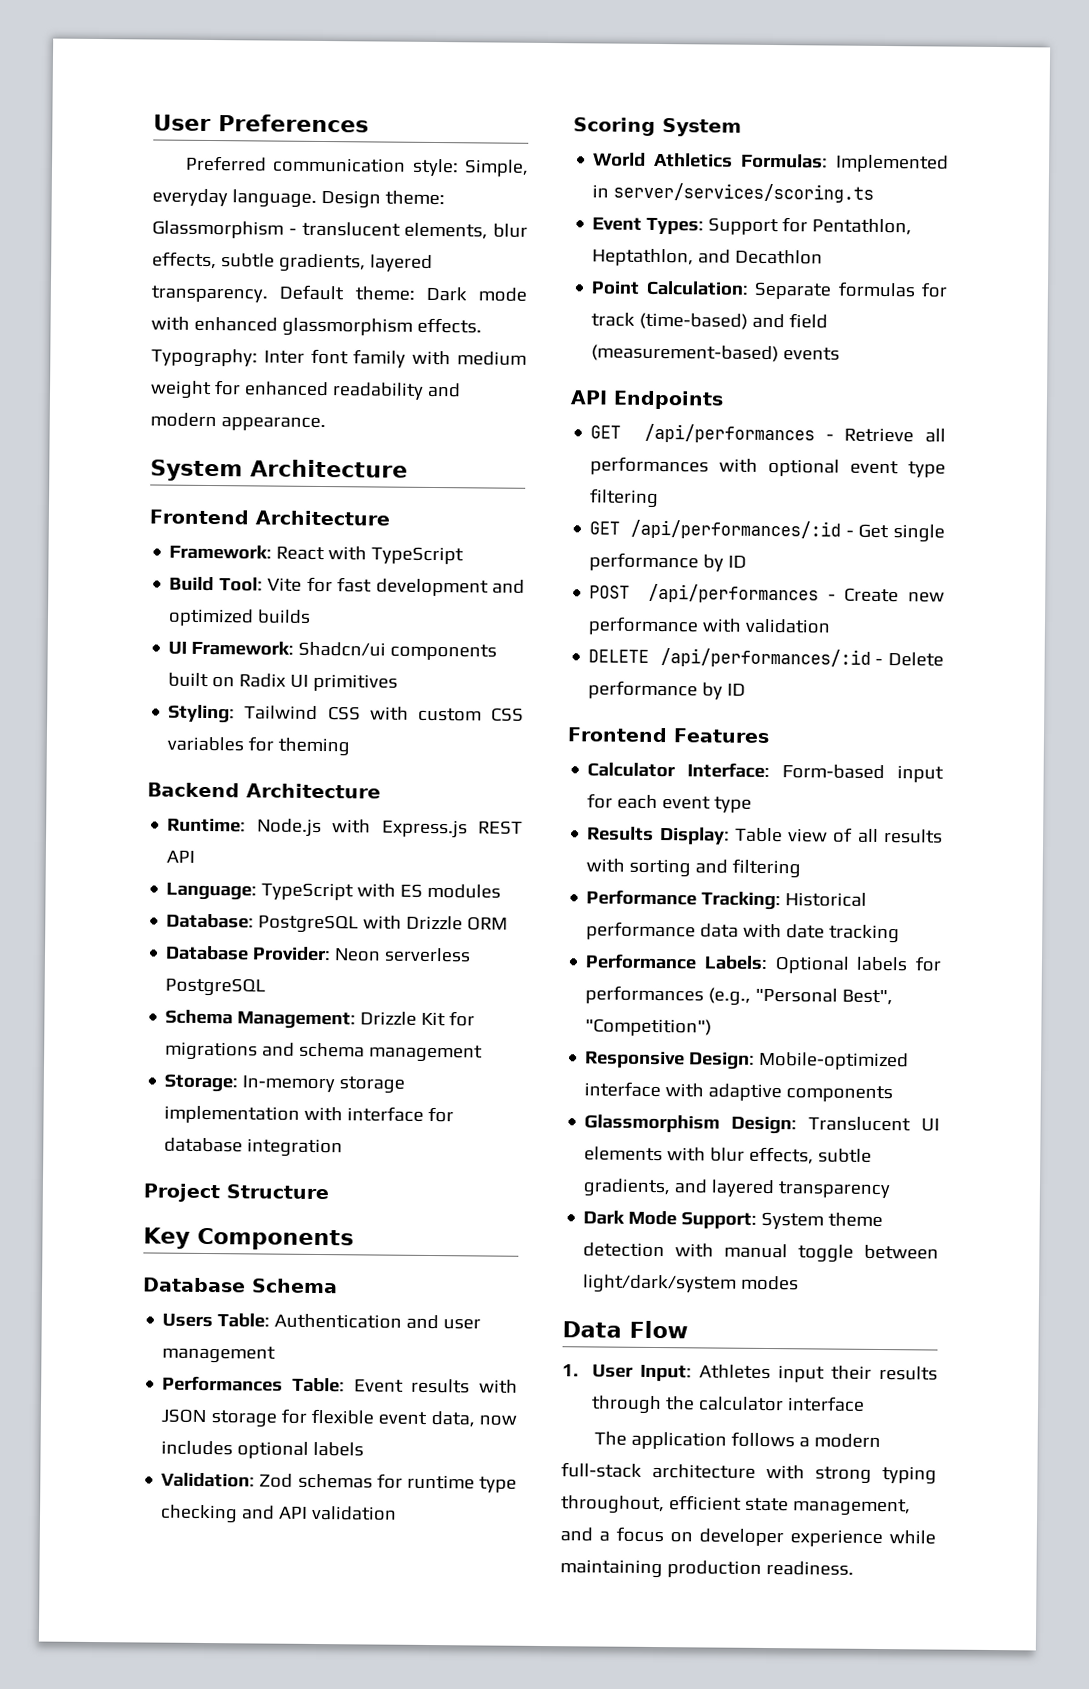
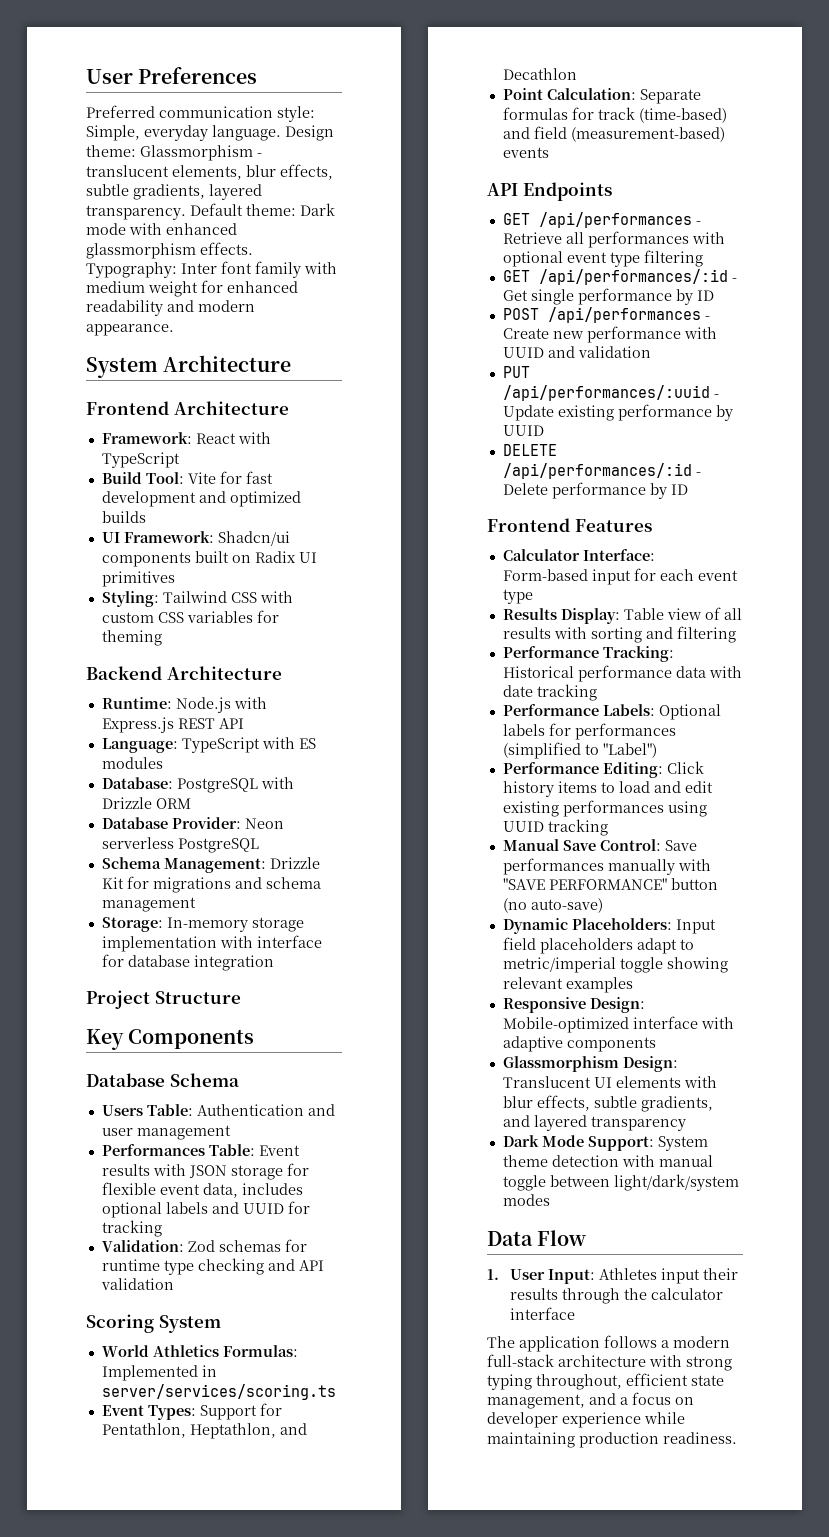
[478,1414,517,1426] now -> (238, 1190) none
(365, 1449) none -> [211,1201,310,1214] [101,1220,162,1237] and UUID for tracking
[745,618,832,634] validation -> [502,346,651,358] [502,366,530,378] [502,385,719,401] [502,404,733,421] [502,425,544,436] UUID and validation // PUT /api/performances/:uuid - Update existing performance by UUID
[708,987,894,1006] [585,1018,713,1037] (e.g., "Personal Best", "Competition") -> [502,742,657,759] [502,761,704,778] [502,781,713,797] [502,800,707,817] [502,819,608,836] [502,839,697,851] [502,858,711,875] [502,878,718,890] [502,898,603,913] [502,918,716,934] [502,937,694,954] [502,957,728,973] [502,977,633,993] (simplified to "Label") // Performance Editing: Click history items to load and edit existing performances using UUID tracking // Manual Save Control: Save performances manually with "SAVE PERFORMANCE" button (no auto-save) // Dynamic Placeholders: Input field placeholders adapt to metric/imperial toggle showing relevant examples

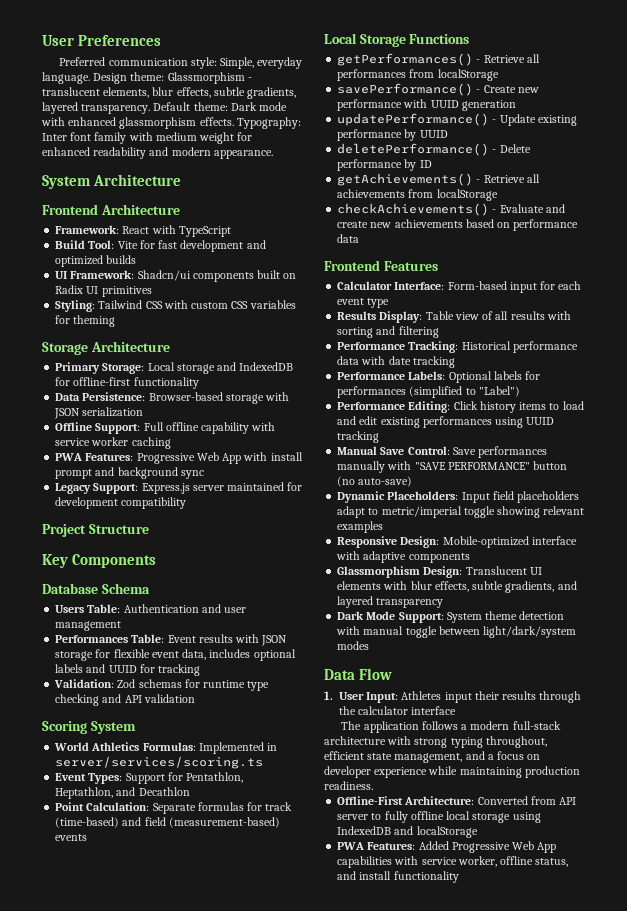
[86,666,282,680] [101,697,267,713] [101,717,244,733] [101,737,316,753] [101,757,163,769] [101,777,294,793] [101,797,191,809] [101,817,284,829] [101,837,259,853] [101,857,320,873] [101,876,321,893] [101,897,196,912] [101,917,304,932] [101,935,322,952] [101,954,274,971] Backend Architecture // Runtime: Node.js with Express.js REST API // Language: TypeScript with ES modules // Database: PostgreSQL with Drizzle ORM // Database Provider: Neon serverless PostgreSQL // Schema Management: Drizzle Kit for migrations and schema management // Storage: In-memory storage implementation with interface for database integration -> [42,341,170,355] [55,362,294,374] [55,377,199,389] [55,392,290,404] [54,407,144,419] [55,422,276,434] [55,437,171,449] [55,452,303,464] [55,467,204,479] [55,482,303,494] [55,497,187,509] Storage Architecture // Primary Storage: Local storage and IndexedDB for offline-first functionality // Data Persistence: Browser-based storage with JSON serialization // Offline Support: Full offline capability with service worker caching // PWA Features: Progressive Web App with install prompt and background sync // Legacy Support: Express.js server maintained for development compatibility
[487,182,612,201] [502,212,701,228] [502,231,725,248] [502,250,703,267] [502,269,737,285] [502,288,714,305] [502,307,701,323] API Endpoints // GET /api/performances - Retrieve all performances with optional event type filtering // GET /api/performances/:id - Get single performance by ID // POST /api/performances -> [324,33,470,47] [337,53,540,66] [337,69,499,81] [337,83,474,96] Local Storage Functions // getPerformances() - Retrieve all performances from localStorage // savePerformance()
[547,346,651,358] [502,366,530,378] [502,385,710,401] and validation // PUT /api/performances/:uuid -> [461,100,516,111] [337,113,490,126] generation // updatePerformance()
[502,444,557,456] [502,463,692,479] DELETE /api/performances/:id -> [337,143,490,156] deletePerformance()
(688, 489) none -> [337,173,540,186] [337,189,498,201] [337,203,565,216] [337,219,579,231] [337,234,360,243] // getAchievements() - Retrieve all achievements from localStorage // checkAchievements() - Evaluate and create new achievements based on performance data
(737, 1438) none -> [337,796,577,805] [337,811,541,823] [337,826,478,838] [337,841,557,853] [337,856,569,868] [337,871,459,883] // Offline-First Architecture: Converted from API server to fully offline local storage using IndexedDB and localStorage // PWA Features: Added Progressive Web App capabilities with service worker, offline status, and install functionality

